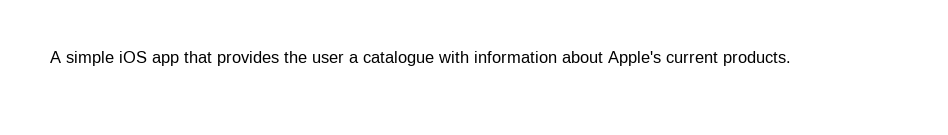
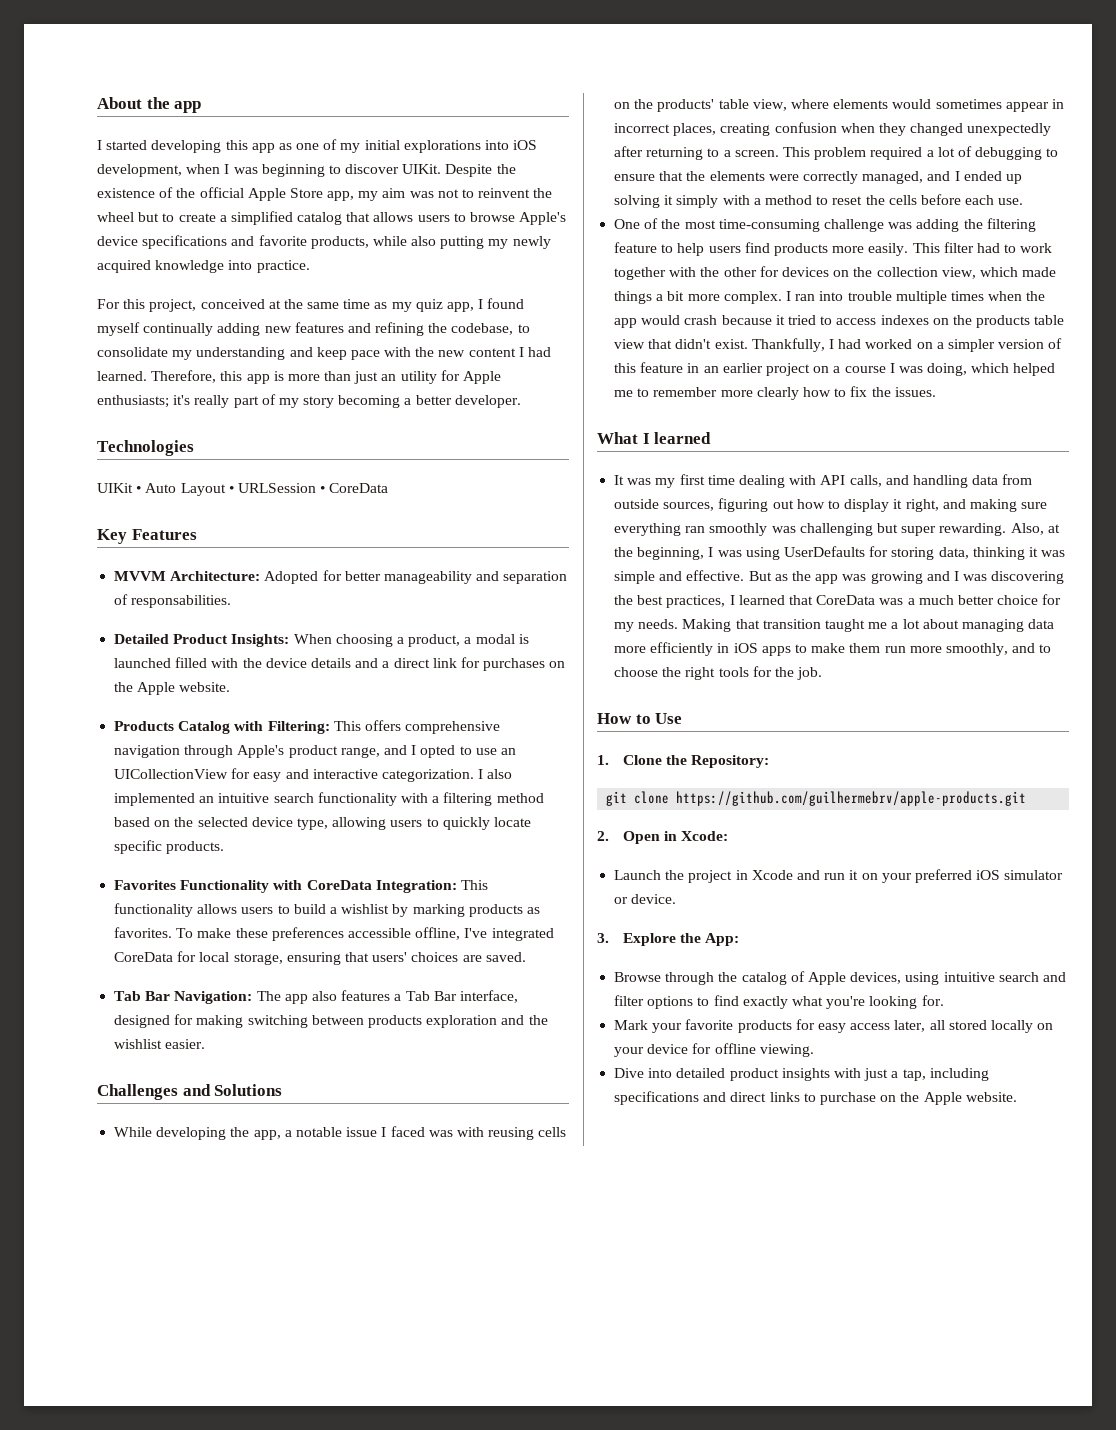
[50,51,791,66] A simple iOS app that provides the user a catalogue with information about Apple's current products. -> [97,97,202,113] [97,139,538,153] [97,164,516,177] [97,187,553,201] [97,211,567,225] [97,235,551,249] [97,260,310,273] [97,298,525,312] [97,322,530,336] [97,347,552,360] [97,370,502,384] [97,394,521,408] [97,440,194,456] [97,483,389,496] [97,529,197,544] [114,570,568,584] [114,594,232,608] [114,634,529,647] [114,657,566,671] [114,682,231,695] [114,720,501,734] [114,745,516,758] [114,768,513,782] [114,792,544,806] [114,817,531,830] [114,840,225,854] [114,880,488,893] [114,903,540,917] [114,927,554,941] [114,951,526,965] [114,990,518,1004] [114,1014,548,1028] [114,1039,206,1049] [97,1084,283,1100] [114,1126,567,1140] [614,99,1064,112] [614,122,1052,136] [614,146,1059,160] [614,171,1022,184] [614,194,1024,208] [614,218,1036,232] [614,242,1053,256] [614,266,1057,280] [614,291,1046,304] [614,315,1065,328] [614,338,1063,352] [614,362,1056,376] [614,386,936,400] [597,432,712,444] [614,474,1033,488] [614,498,1048,512] [614,523,1060,536] [614,546,1066,560] [614,570,1065,584] [614,594,1062,608] [614,619,1055,632] [614,642,1052,656] [614,666,823,680] [597,713,683,724] [597,755,770,768] [606,791,1027,806] [597,831,729,844] [614,869,1064,883] [614,894,677,904] [597,933,740,946] [614,971,1066,985] [614,995,944,1009] [614,1019,1054,1033] [614,1043,814,1057] [614,1068,989,1081] [614,1091,1017,1105] About the app // I started developing this app as one of my initial explorations into iOS development, when I was beginning to discover UIKit. Despite the existence of the official Apple Store app, my aim was not to reinvent the wheel but to create a simplified catalog that allows users to browse Apple's device specifications and favorite products, while also putting my newly acquired knowledge into practice. // For this project, conceived at the same time as my quiz app, I found myself continually adding new features and refining the codebase, to consolidate my understanding and keep pace with the new content I had learned. Therefore, this app is more than just an utility for Apple enthusiasts; it's really part of my story becoming a better developer. // Technologies // UIKit • Auto Layout • URLSession • CoreData // Key Features // MVVM Architecture: Adopted for better manageability and separation of responsabilities. // Detailed Product Insights: When choosing a product, a modal is launched filled with the device details and a direct link for purchases on the Apple website. // Products Catalog with Filtering: This offers comprehensive navigation through Apple's product range, and I opted to use an UICollectionView for easy and interactive categorization. I also implemented an intuitive search functionality with a filtering method based on the selected device type, allowing users to quickly locate specific products. // Favorites Functionality with CoreData Integration: This functionality allows users to build a wishlist by marking products as favorites. To make these preferences accessible offline, I've integrated CoreData for local storage, ensuring that users' choices are saved. // Tab Bar Navigation: The app also features a Tab Bar interface, designed for making switching between products exploration and the wishlist easier. // Challenges and Solutions // While developing the app, a notable issue I faced was with reusing cells on the products' table view, where elements would sometimes appear in incorrect places, creating confusion when they changed unexpectedly after returning to a screen. This problem required a lot of debugging to ensure that the elements were correctly managed, and I ended up solving it simply with a method to reset the cells before each use. // One of the most time-consuming challenge was adding the filtering feature to help users find products more easily. This filter had to work together with the other for devices on the collection view, which made things a bit more complex. I ran into trouble multiple times when the app would crash because it tried to access indexes on the products table view that didn't exist. Thankfully, I had worked on a simpler version of this feature in an earlier project on a course I was doing, which helped me to remember more clearly how to fix the issues. // What I learned // It was my first time dealing with API calls, and handling data from outside sources, figuring out how to display it right, and making sure everything ran smoothly was challenging but super rewarding. Also, at the beginning, I was using UserDefaults for storing data, thinking it was simple and effective. But as the app was growing and I was discovering the best practices, I learned that CoreData was a much better choice for my needs. Making that transition taught me a lot about managing data more efficiently in iOS apps to make them run more smoothly, and to choose the right tools for the job. // How to Use // 1. Clone the Repository: // git clone https://github.com/guilhermebrv/apple-products.git // 2. Open in Xcode: // Launch the project in Xcode and run it on your preferred iOS simulator or device. // 3. Explore the App: // Browse through the catalog of Apple devices, using intuitive search and filter options to find exactly what you're looking for. // Mark your favorite products for easy access later, all stored locally on your device for offline viewing. // Dive into detailed product insights with just a tap, including specifications and direct links to purchase on the Apple website.

